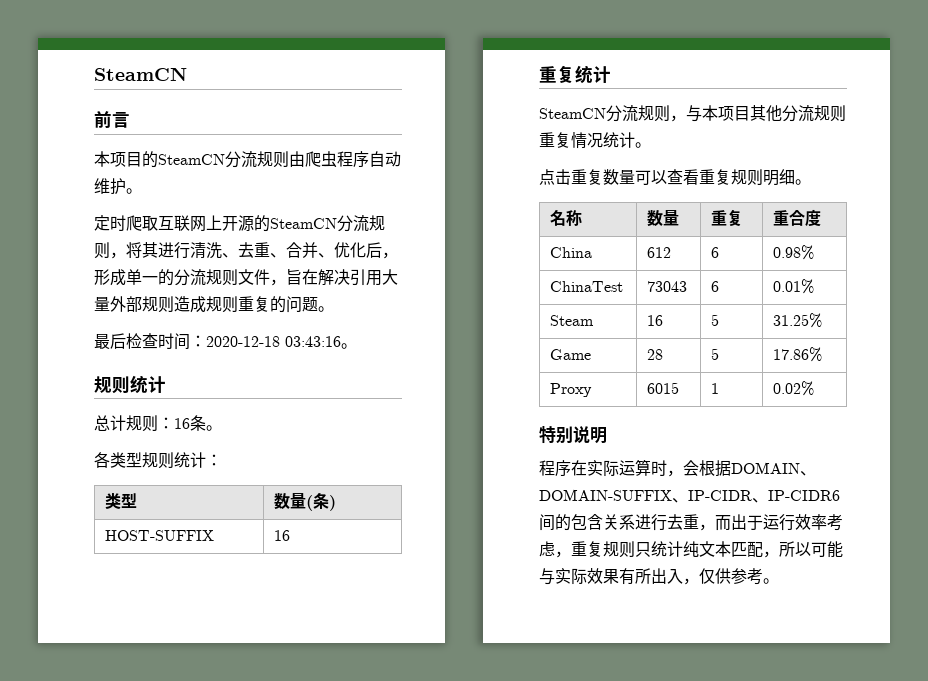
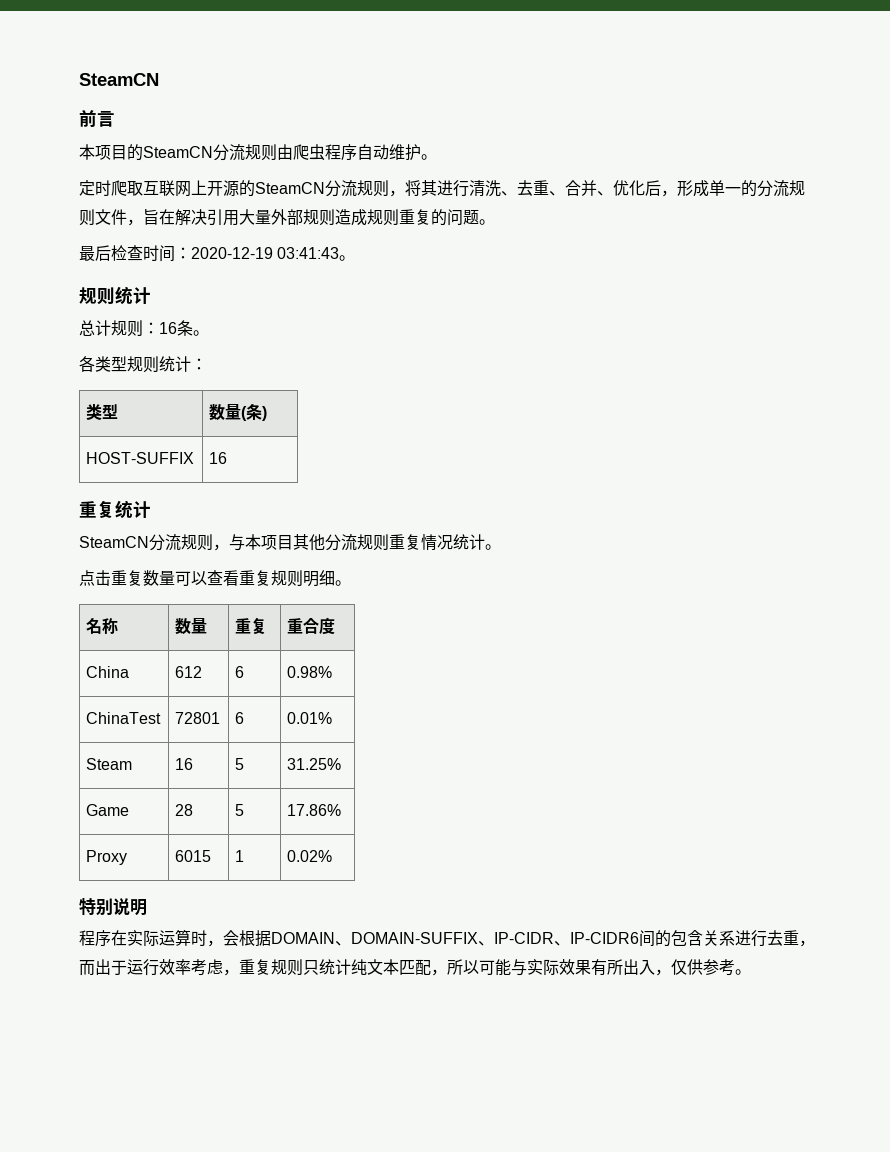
[206,336,341,347] 2020-12-18 03:43:16 -> [191,247,340,259] 2020-12-19 03:41:43
[647,281,688,292] 73043 -> [175,712,221,724] 72801

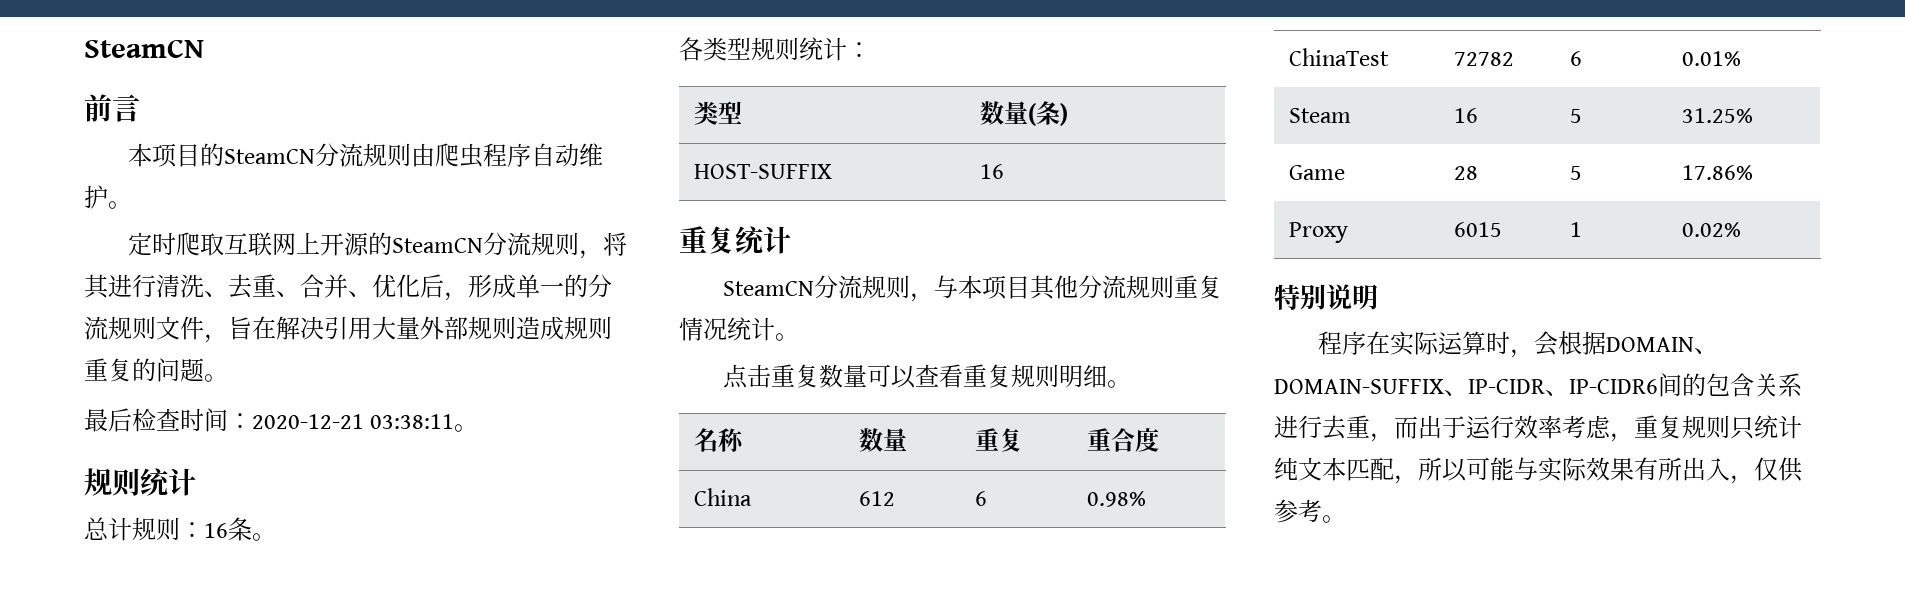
[191,247,340,259] 2020-12-19 03:41:43 -> [252,414,455,429] 2020-12-21 03:38:11
[175,712,221,724] 72801 -> [1453,52,1514,66] 72782

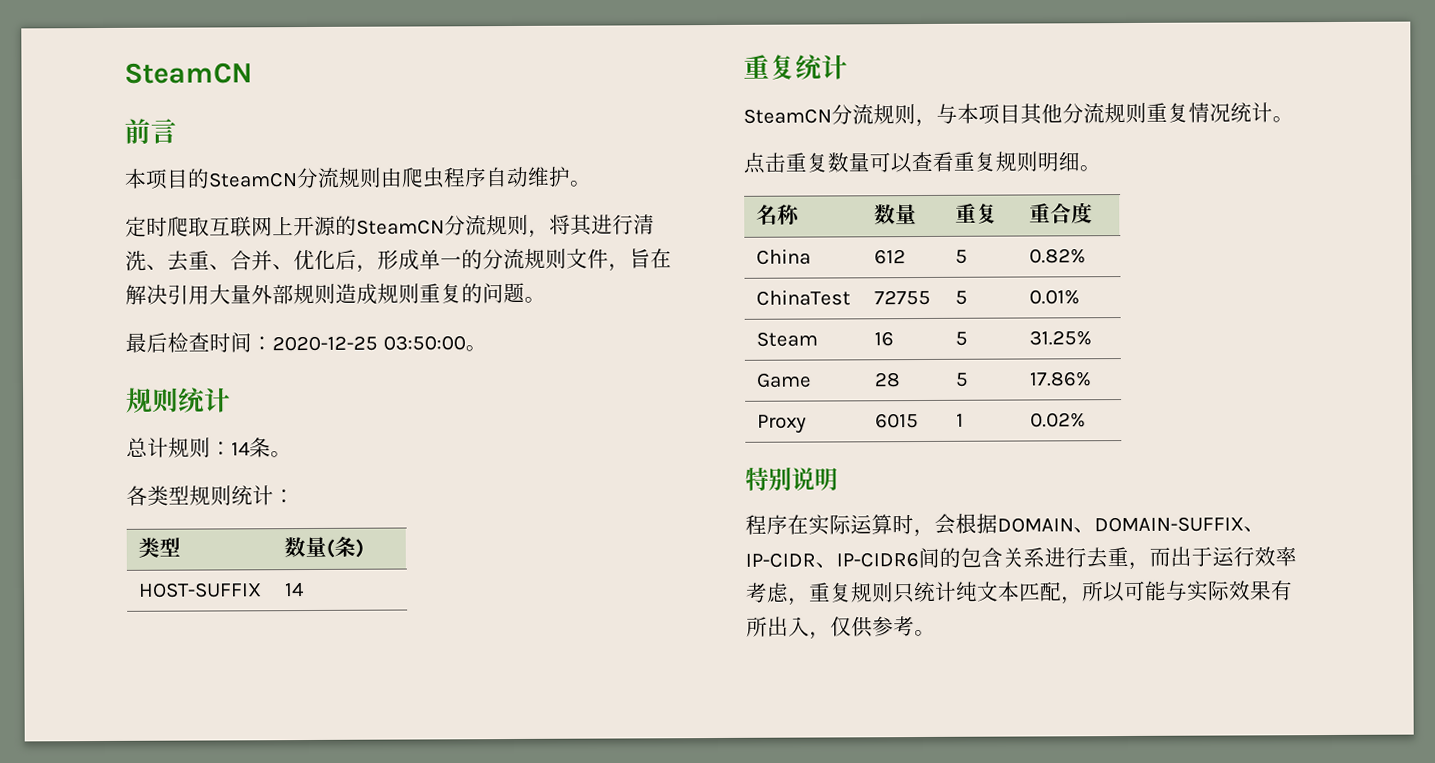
[252,414,455,429] 2020-12-21 03:38:11 -> [272,335,466,352] 2020-12-25 03:50:00
[204,523,228,538] 16 -> [231,441,250,456] 14
[979,164,1004,179] 16 -> [283,582,304,597] 14
[974,491,987,506] [1086,491,1146,507] 6 | 0.98% -> [954,249,968,264] [1028,248,1086,264] 5 | 0.82%
[1453,52,1514,66] [1569,51,1582,66] 72782 | 6 -> [873,289,931,306] [954,290,968,305] 72755 | 5

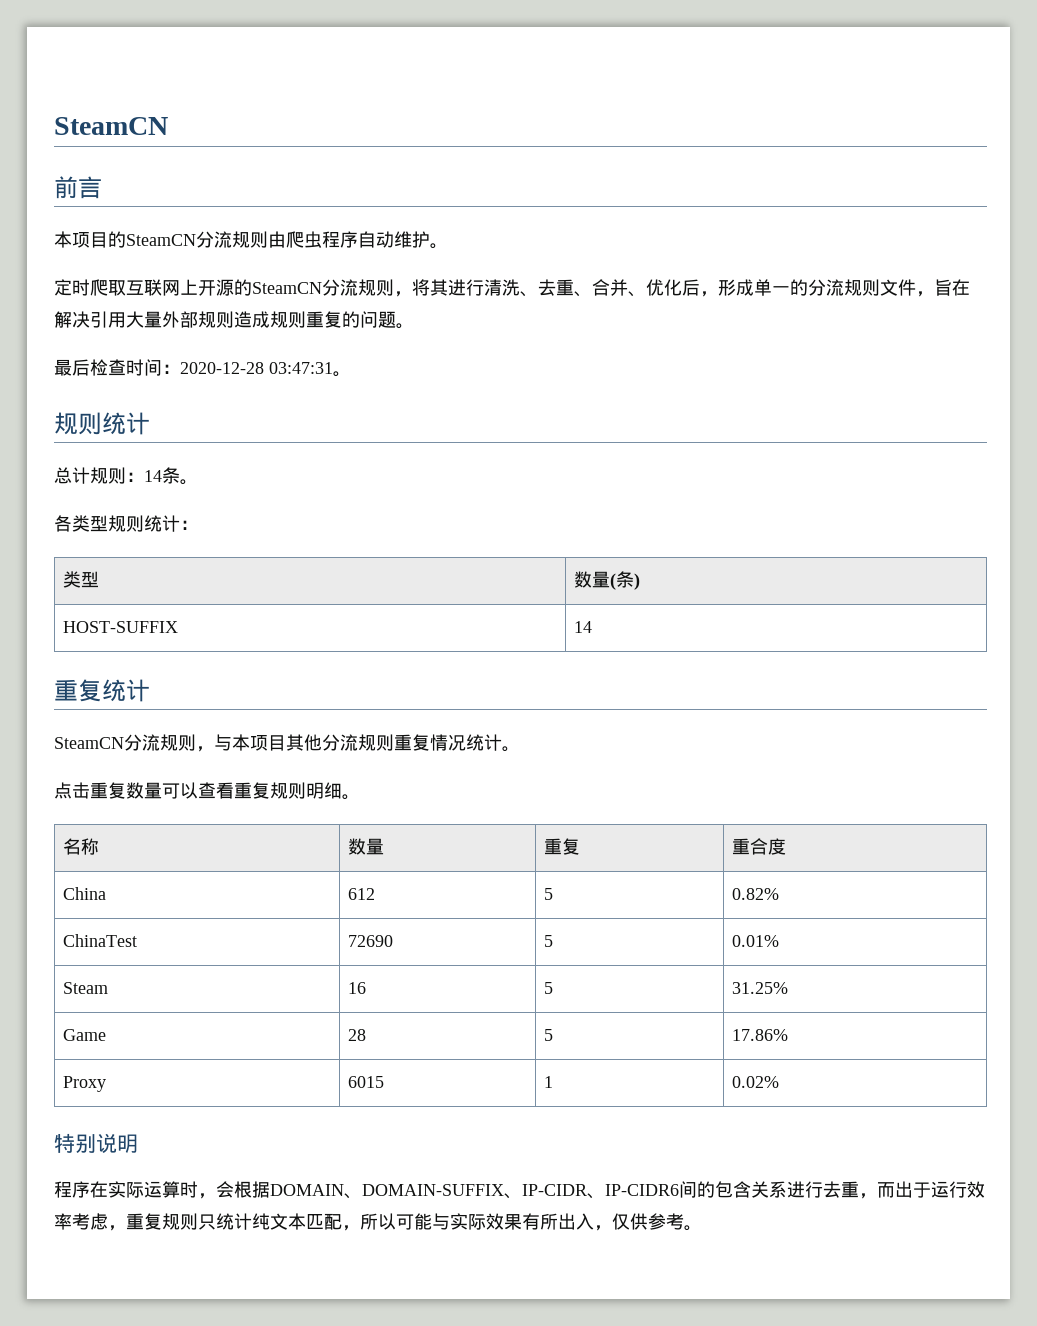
[272,335,466,352] 2020-12-25 03:50:00 -> [180,362,333,374] 2020-12-28 03:47:31
[873,289,931,306] 72755 -> [348,935,394,947] 72690

